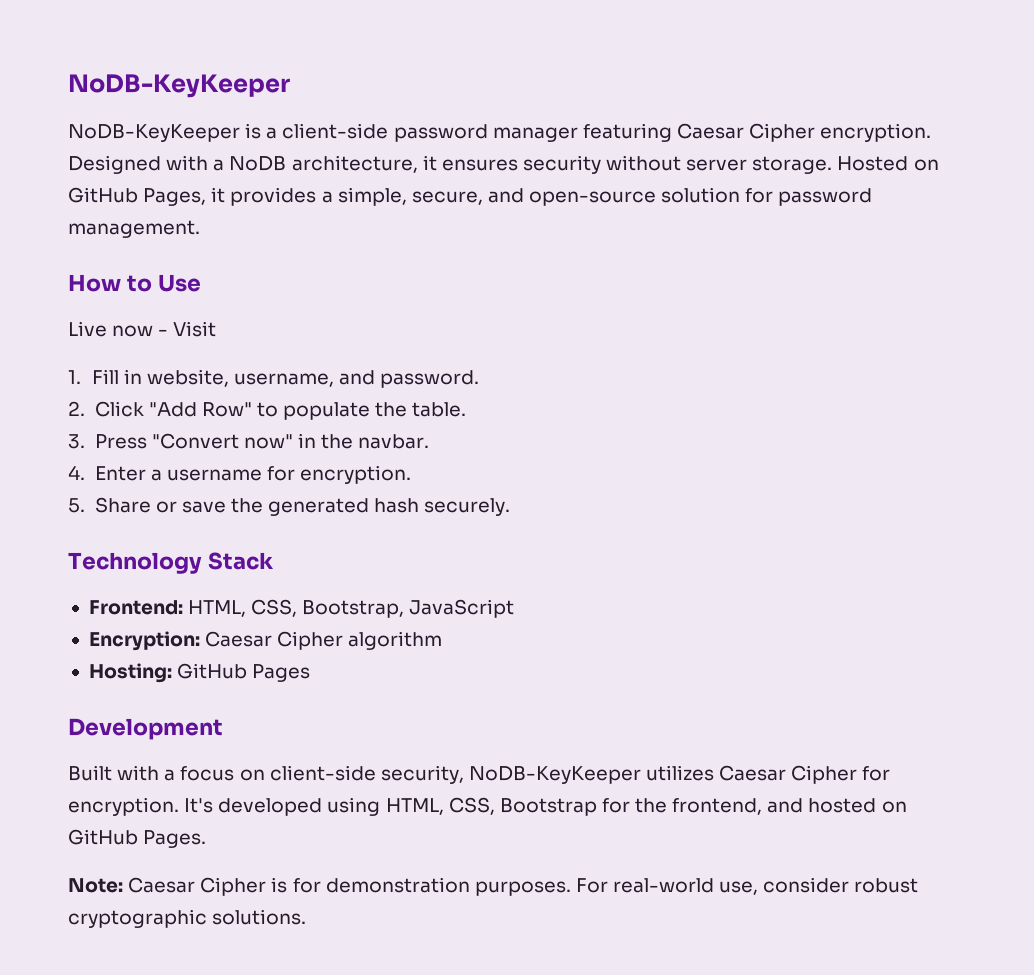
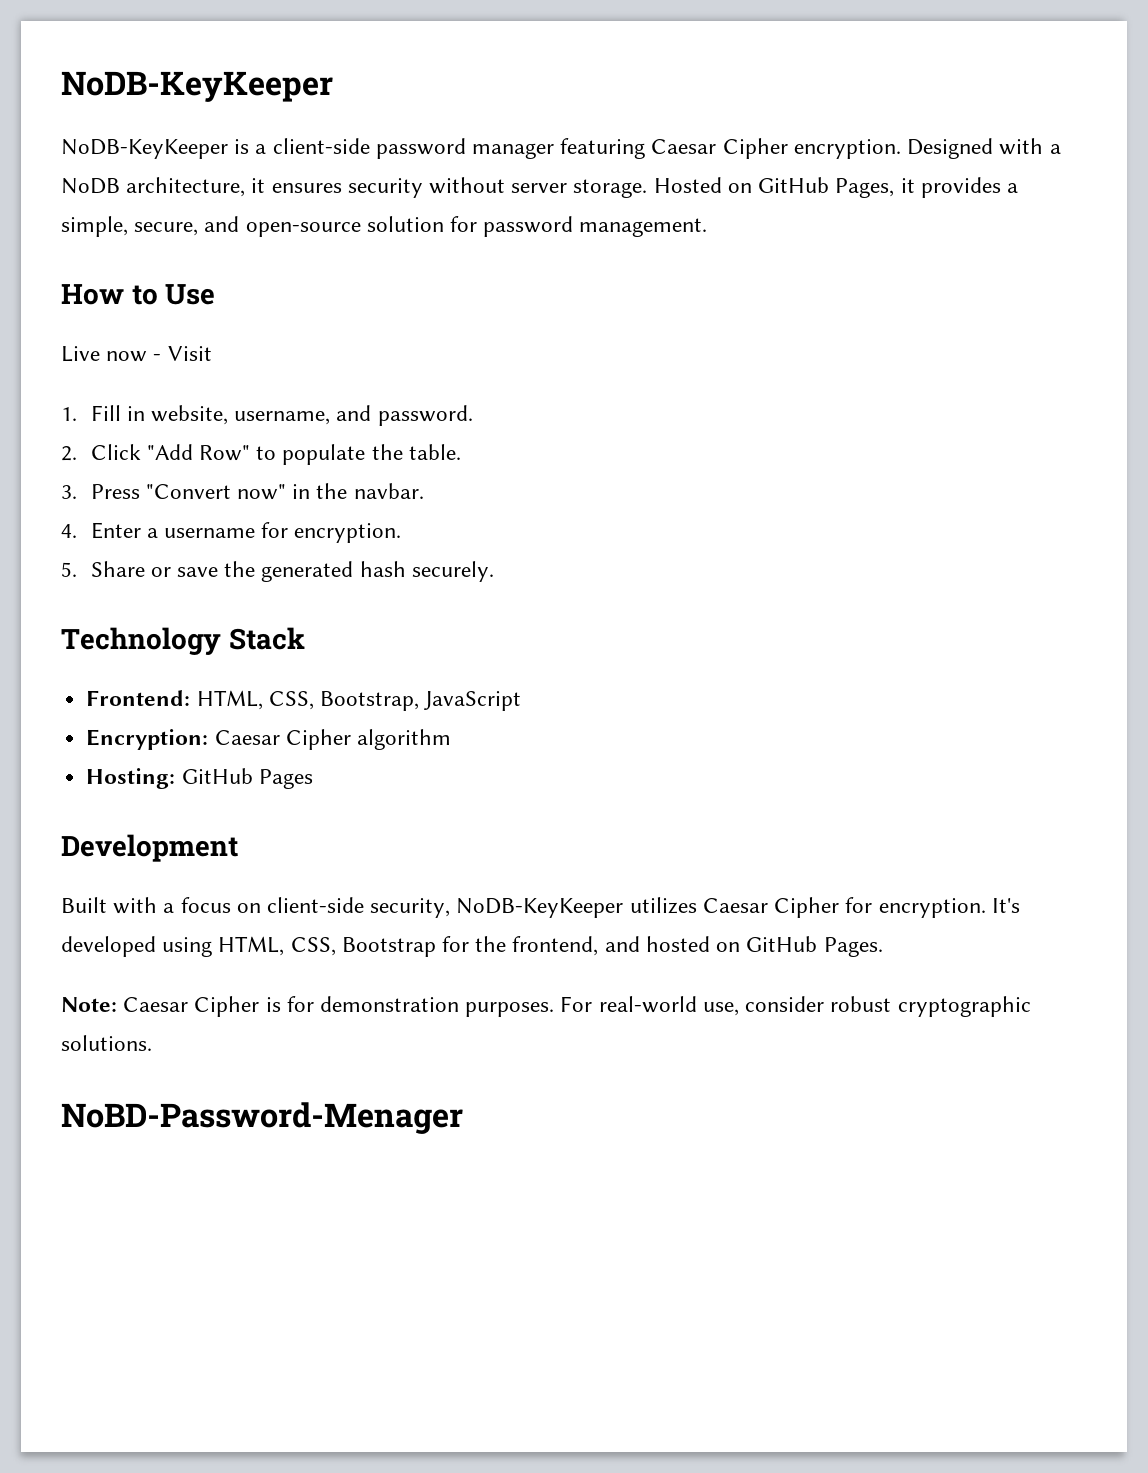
(307, 917) none -> [61,1102,463,1134] // NoBD-Password-Menager

